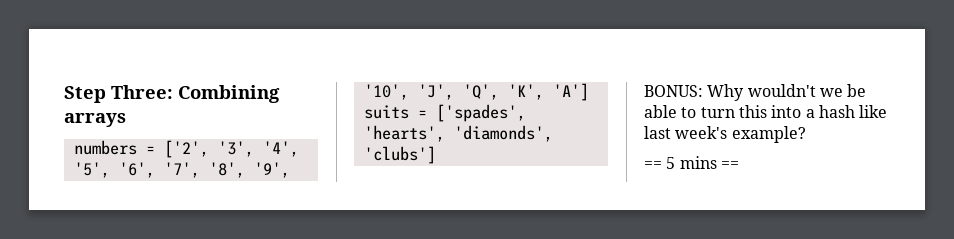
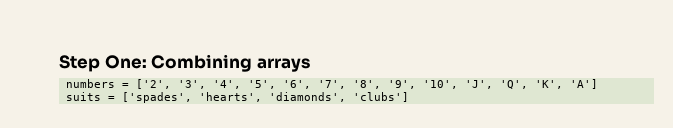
[111,85,173,99] Three: -> [104,55,147,69] One:
[644,84,867,101] [644,105,888,118] [644,126,806,143] [644,156,739,169] // BONUS: Why wouldn't we be able to turn this into a hash like last week's example? // == 5 mins == -> (409, 97) none

